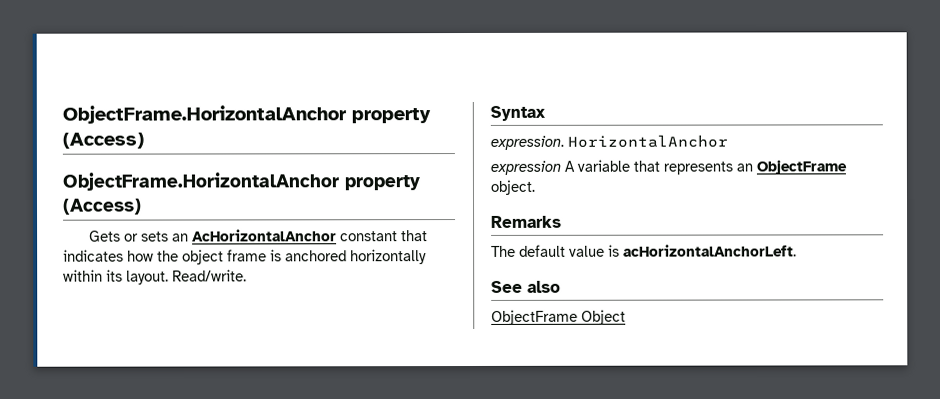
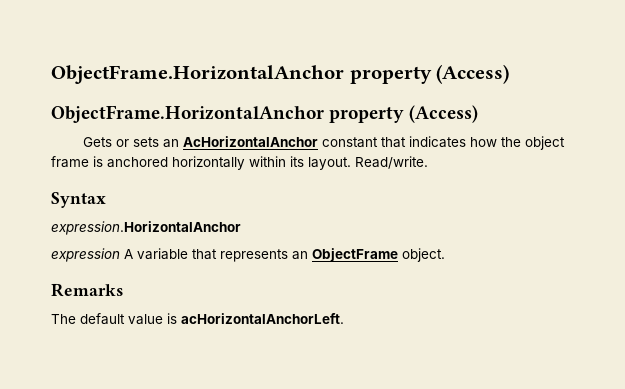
[490,134,728,150] expression. HorizontalAnchor -> [51,221,241,235] expression.HorizontalAnchor
[491,280,561,293] [491,309,626,325] // See also // ObjectFrame Object -> (344, 318) none

